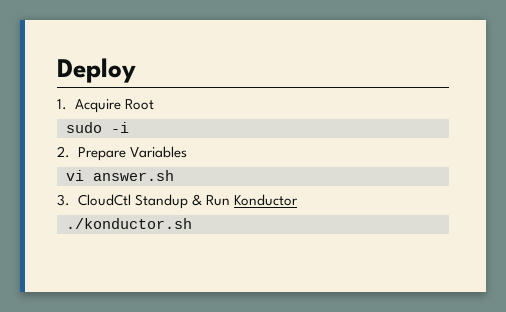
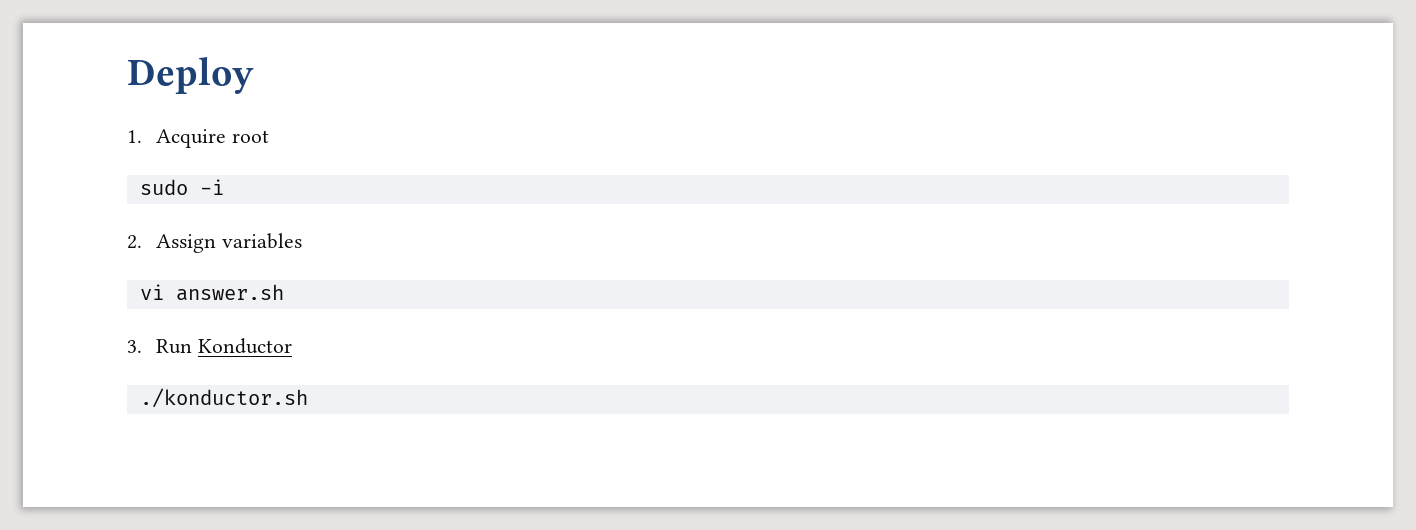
[124,99,154,110] Root -> [232,130,270,143] root
[77,146,187,161] Prepare Variables -> [156,233,303,253] Assign variables
[77,194,202,209] CloudCtl Standup & -> (142, 346) none

